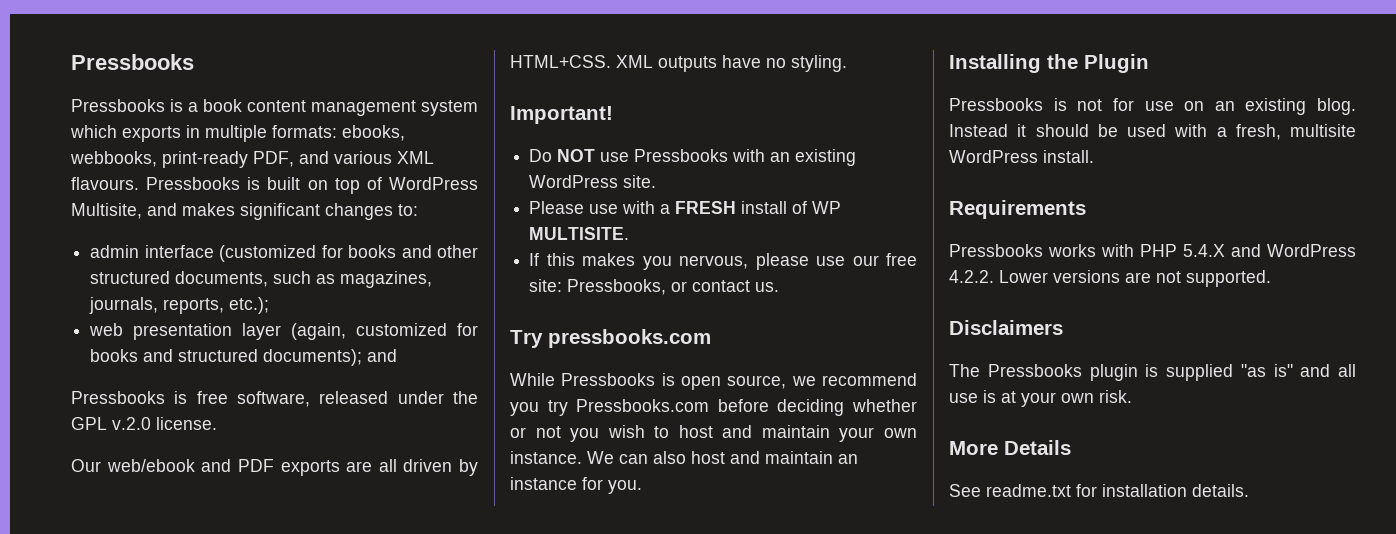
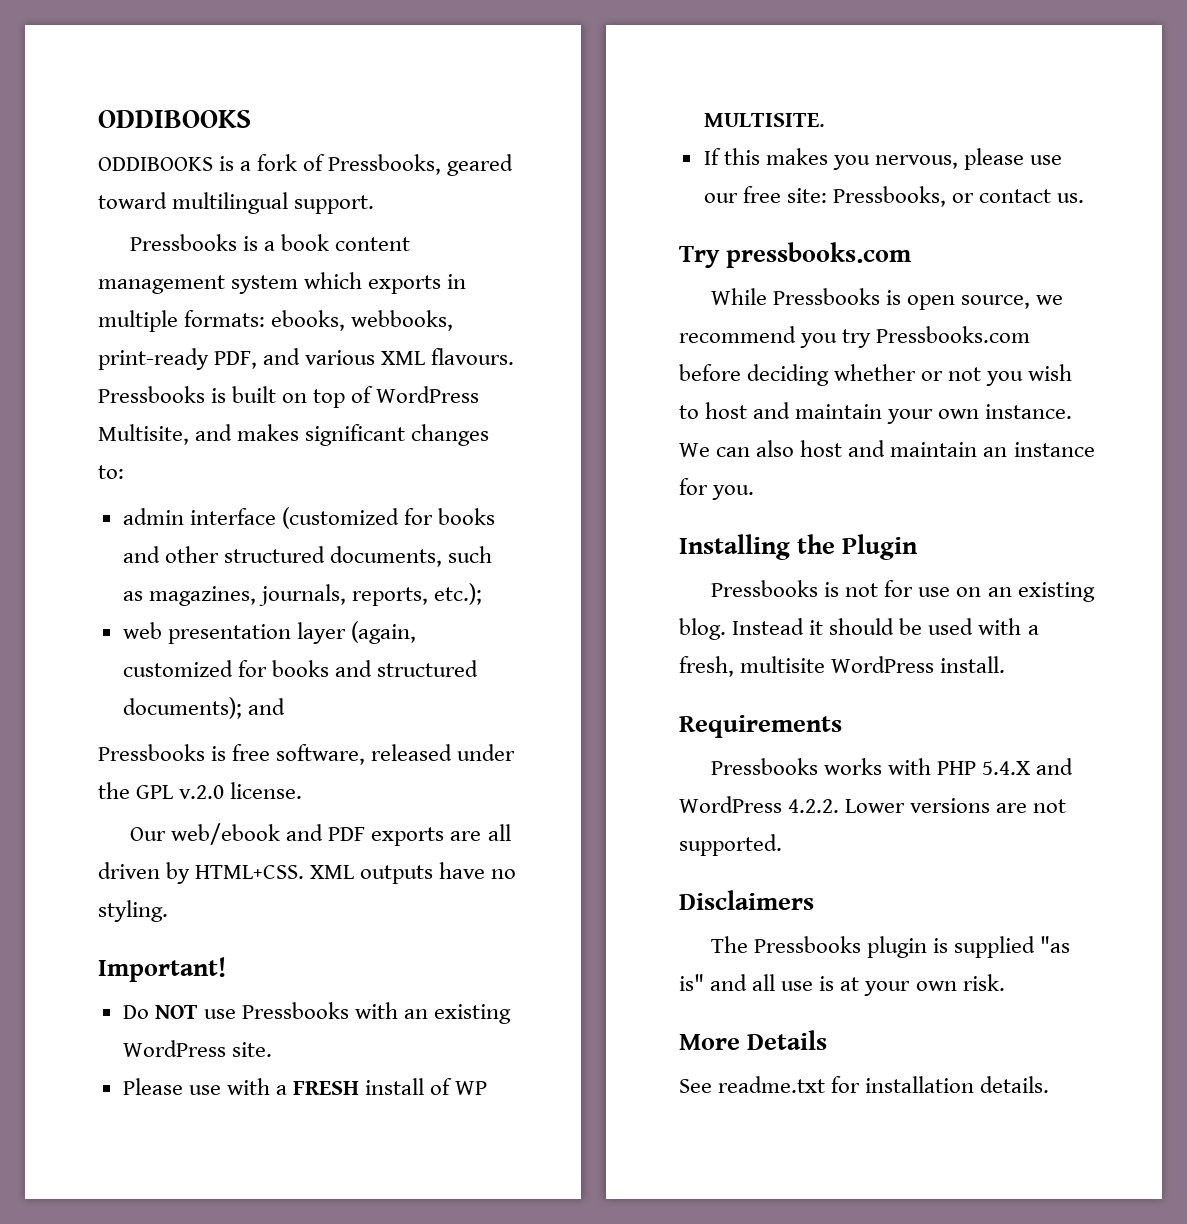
[71,54,194,70] Pressbooks -> [98,110,251,128] [98,154,514,176] [98,192,375,214] ODDIBOOKS // ODDIBOOKS is a fork of Pressbooks, geared toward multilingual support.

